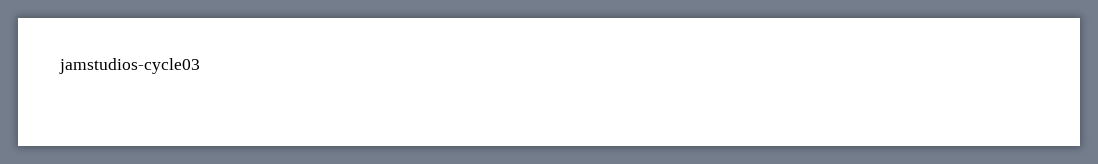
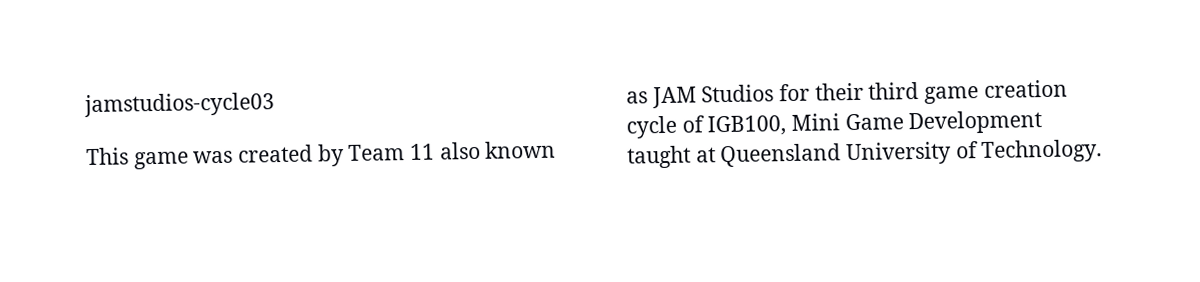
(200, 66) none -> [86,140,557,170] [626,79,1068,109] [626,110,1043,139] [627,139,1103,169] // This game was created by Team 11 also known as JAM Studios for their third game creation cycle of IGB100, Mini Game Development taught at Queensland University of Technology.

